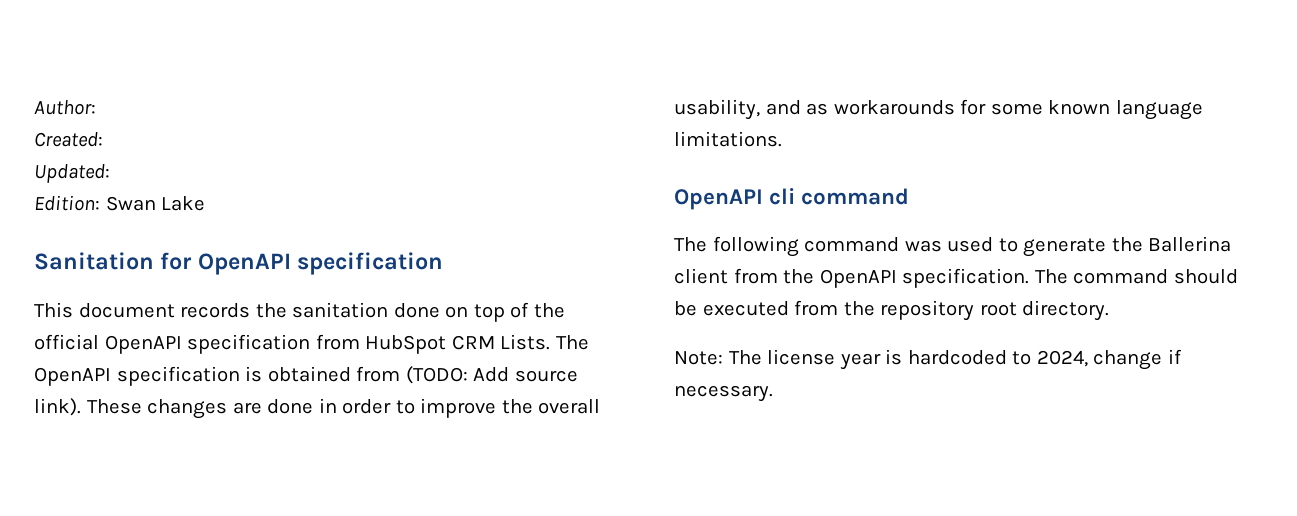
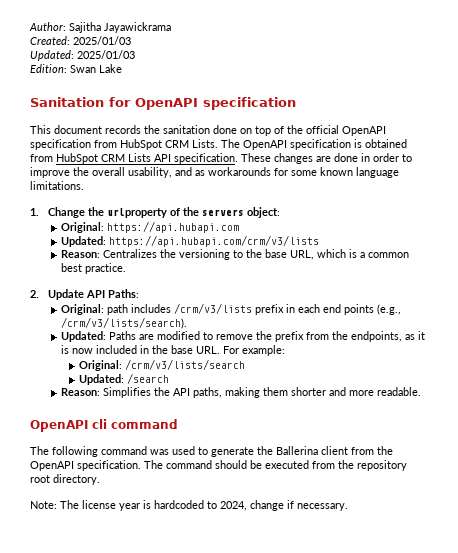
(96, 107) none -> [69,22,171,33] Sajitha Jayawickrama
[34,164,110,183] // Updated: -> [73,36,131,45] [30,50,135,61] 2025/01/03 // Updated: 2025/01/03
[405,366,578,384] [34,398,81,416] (TODO: Add source link). -> [56,153,238,164] HubSpot CRM Lists API specification.
(782, 139) none -> [30,207,281,218] [60,221,239,233] [60,235,319,247] [60,249,409,260] [60,263,126,274] [30,289,140,300] [60,303,401,315] [60,317,187,329] [60,331,425,342] [60,345,285,356] [78,359,245,371] [78,373,169,385] [60,387,421,398] // 1. Change the urlproperty of the servers object: // Original: https://api.hubapi.com // Updated: https://api.hubapi.com/crm/v3/lists // Reason: Centralizes the versioning to the base URL, which is a common best practice. // 2. Update API Paths: // Original: path includes /crm/v3/lists prefix in each end points (e.g., /crm/v3/lists/search). // Updated: Paths are modified to remove the prefix from the endpoints, as it is now included in the base URL. For example: // Original: /crm/v3/lists/search // Updated: /search // Reason: Simplifies the API paths, making them shorter and more readable.

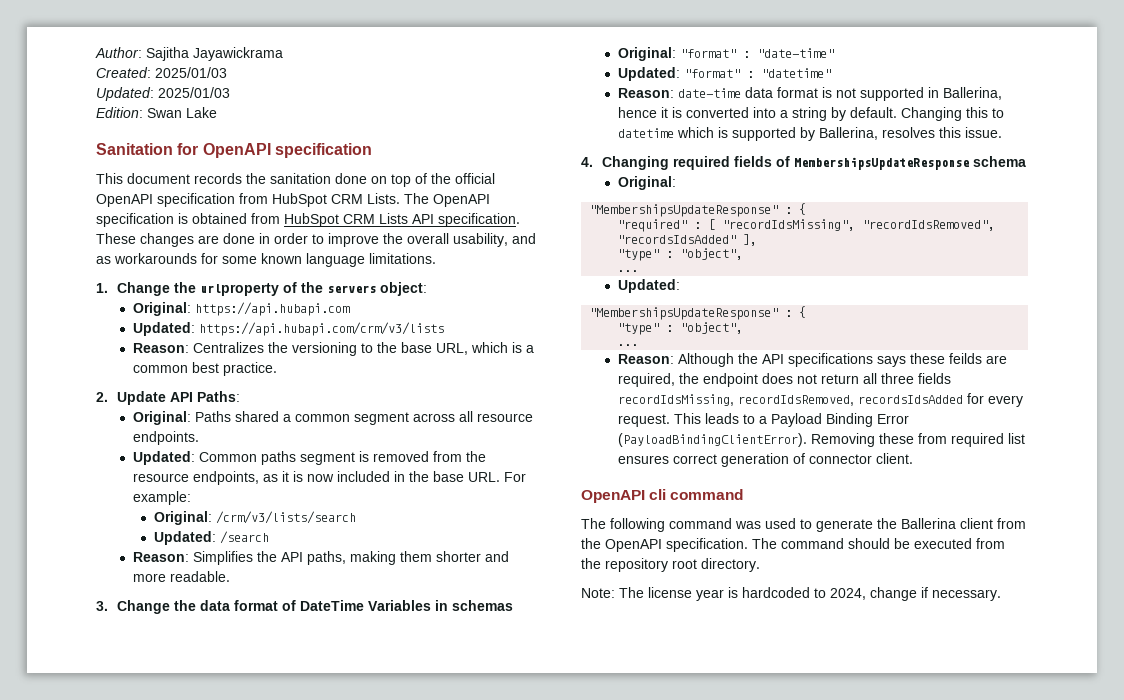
[106,303,401,315] [60,317,187,329] [60,331,348,342] path includes /crm/v3/lists prefix in each end points (e.g., /crm/v3/lists/search). // Updated: Paths are modified to remove the prefix from the -> [194,411,533,425] [132,431,199,445] [132,451,486,465] [132,473,189,482] Paths shared a common segment across all resource endpoints. // Updated: Common paths segment is removed from the resource
(421, 391) none -> [96,600,514,614] [617,47,834,61] [617,67,831,81] [617,87,1002,101] [617,107,1004,121] [617,127,1002,141] [581,156,1027,170] [617,176,676,190] [589,203,807,217] [617,219,996,232] [617,234,758,246] [617,248,744,261] [617,270,639,272] [617,279,680,293] [589,306,807,320] [617,322,744,335] [617,344,639,346] [617,353,1007,367] [617,373,951,387] [617,393,1023,407] [617,413,909,427] [617,433,1025,447] [617,453,913,467] // 3. Change the data format of DateTime Variables in schemas // Original: "format" : "date-time" // Updated: "format" : "datetime" // Reason: date-time data format is not supported in Ballerina, hence it is converted into a string by default. Changing this to datetime which is supported by Ballerina, resolves this issue. // 4. Changing required fields of MembershipsUpdateResponse schema // Original: // "MembershipsUpdateResponse" : { // "required" : [ "recordIdsMissing", "recordIdsRemoved", "recordsIdsAdded" ], // "type" : "object", // ... // Updated: // "MembershipsUpdateResponse" : { // "type" : "object", // ... // Reason: Although the API specifications says these feilds are required, the endpoint does not return all three fields recordIdsMissing, recordIdsRemoved, recordsIdsAdded for every request. This leads to a Payload Binding Error (PayloadBindingClientError). Removing these from required list ensures correct generation of connector client.

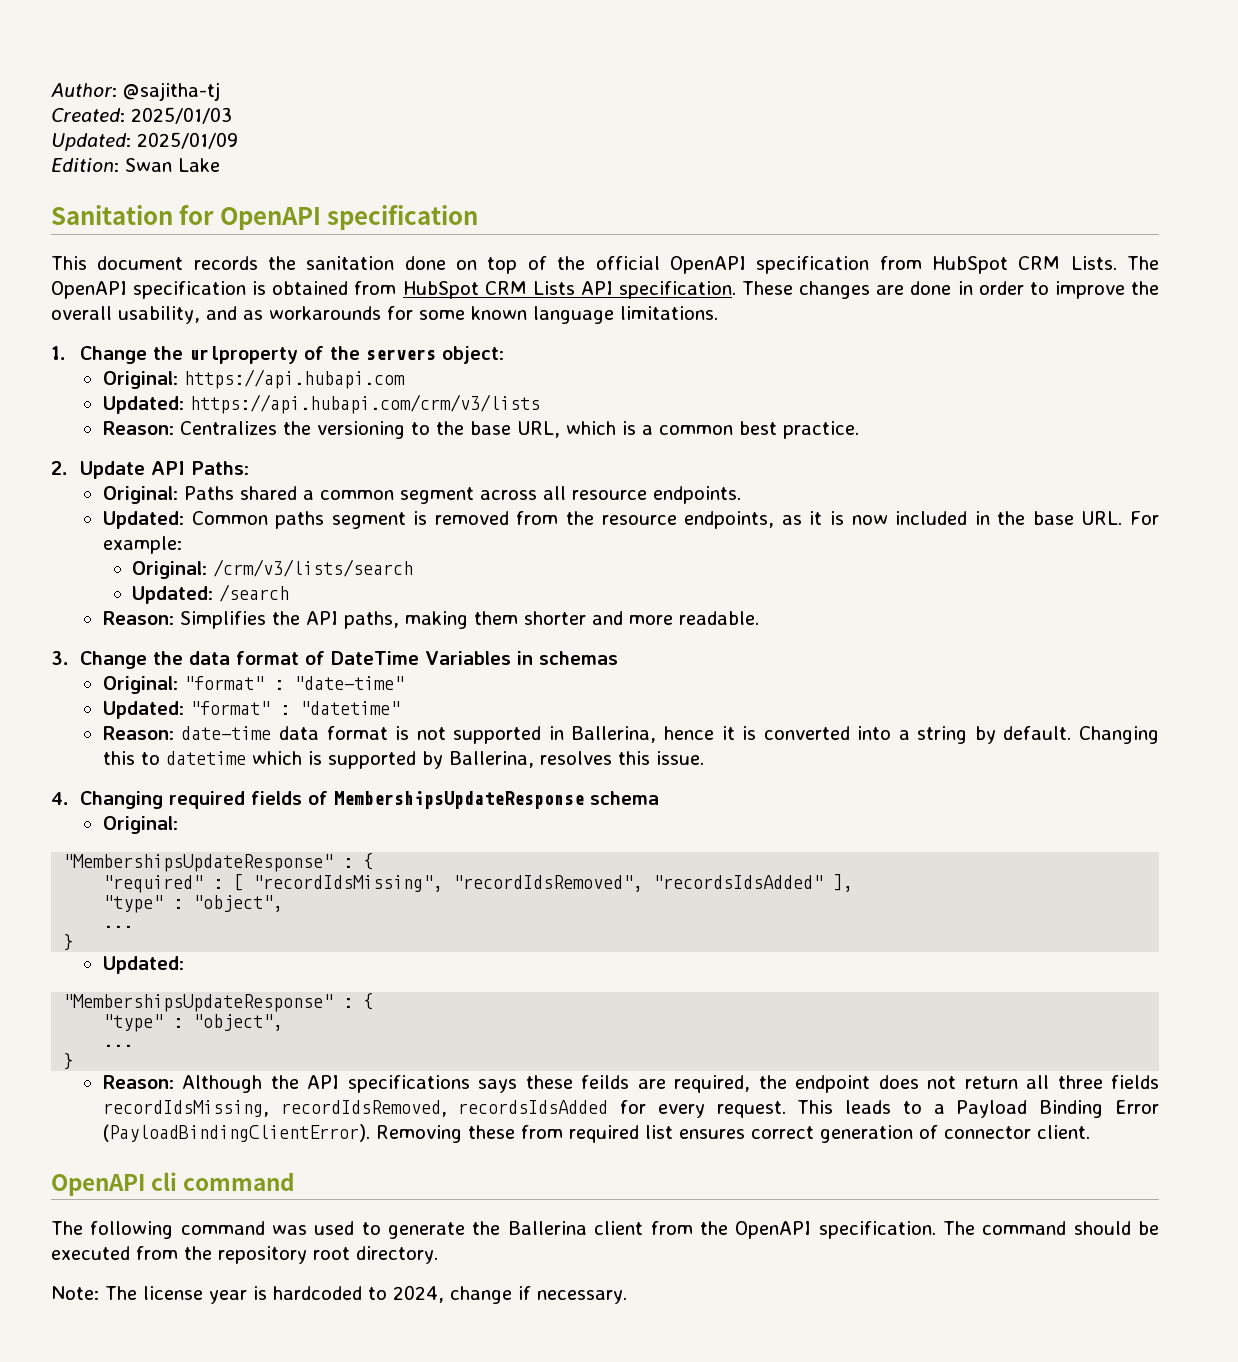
[146,47,283,61] Sajitha Jayawickrama -> [123,82,220,101] @sajitha-tj
[158,87,230,98] 2025/01/03 -> [137,132,238,149] 2025/01/09
(639, 271) none -> [63,934,74,951] // }
(639, 345) none -> [63,1053,74,1070] // }

